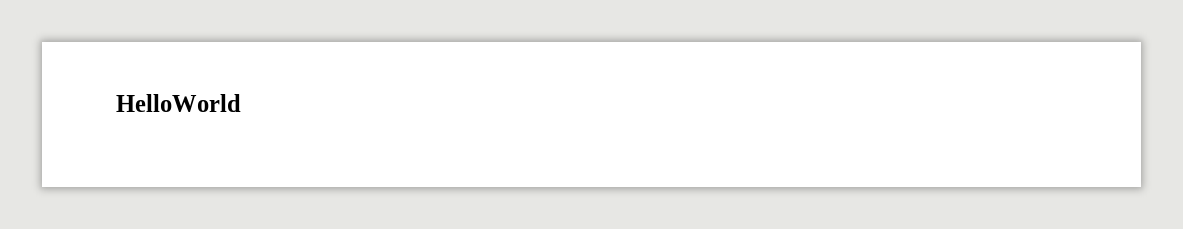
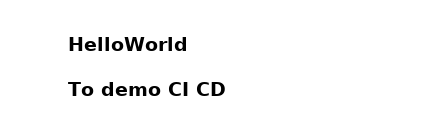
(241, 103) none -> [68,82,226,96] // To demo CI CD

